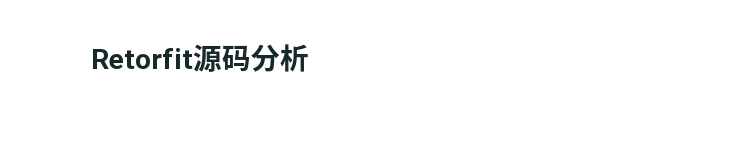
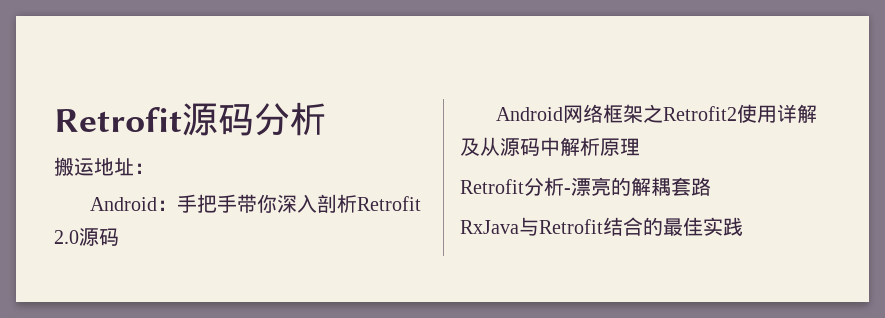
[91,48,193,69] Retorfit -> [54,107,182,132] Retrofit
(309, 58) none -> [54,157,154,176] [90,194,422,213] [54,228,119,246] [496,104,818,123] [460,137,640,156] [460,177,711,196] [460,217,743,236] // 搬运地址： // Android：手把手带你深入剖析Retrofit 2.0源码 // Android网络框架之Retrofit2使用详解及从源码中解析原理 // Retrofit分析-漂亮的解耦套路 // RxJava与Retrofit结合的最佳实践

